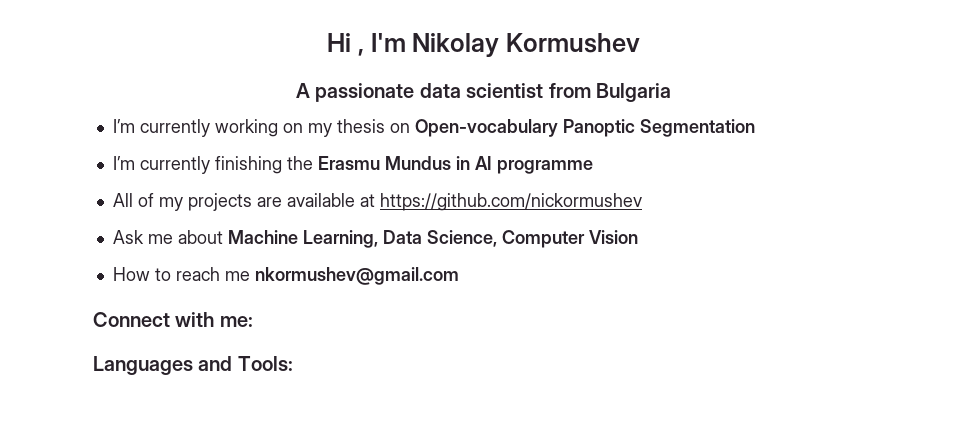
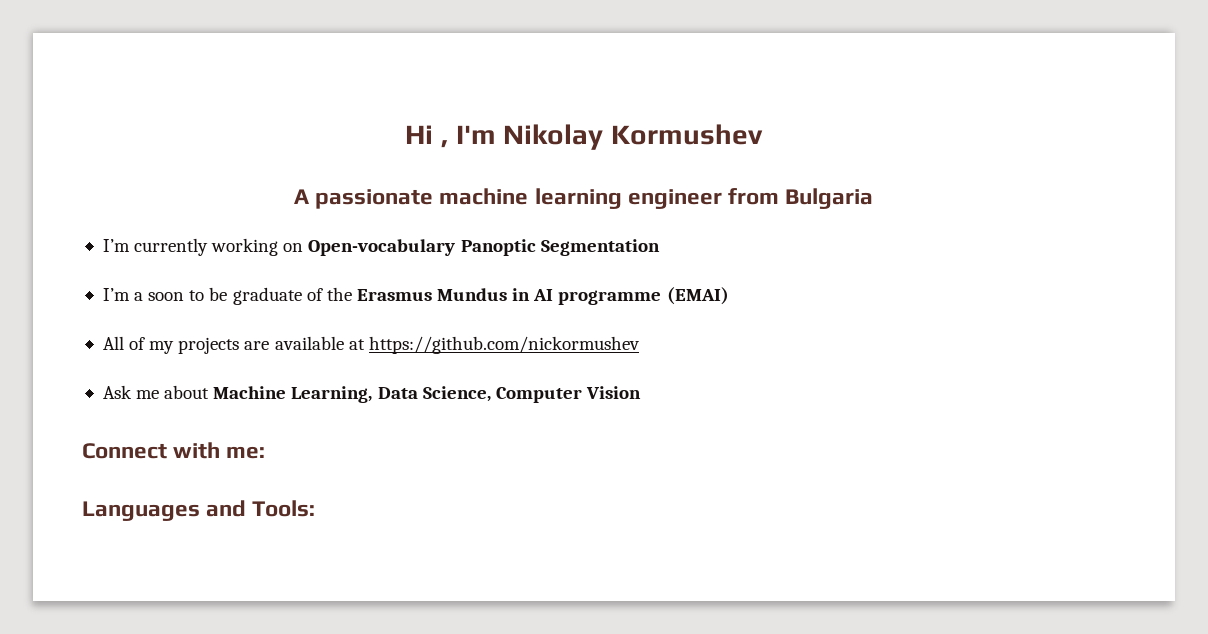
[419,83,544,98] data scientist -> [439,188,722,209] machine learning engineer
[307,119,410,137] my thesis on -> (304, 247) none
[139,156,380,174] currently finishing the Erasmu -> [134,287,432,305] a soon to be graduate of the Erasmus
(593, 167) none -> [666,287,729,305] (EMAI)
[112,267,459,285] // How to reach me nkormushev@gmail.com -> (641, 392) none

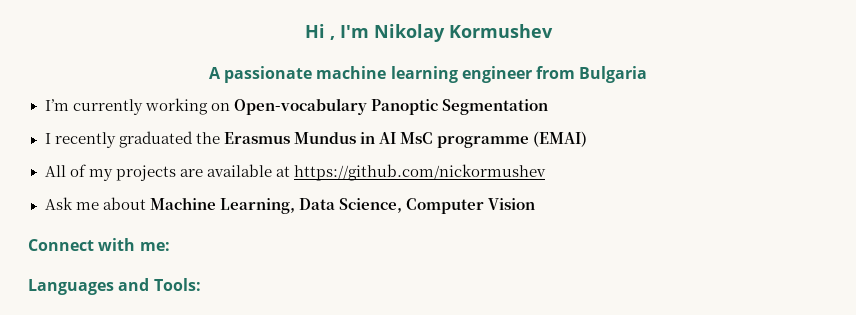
[102,287,323,305] I’m a soon to be graduate of -> [44,131,193,148] I recently graduated
(554, 295) none -> [399,132,433,144] MsC

